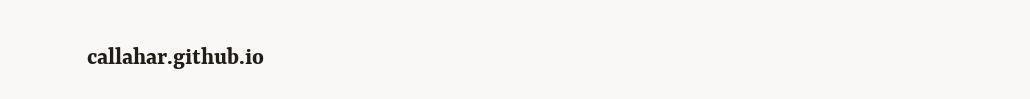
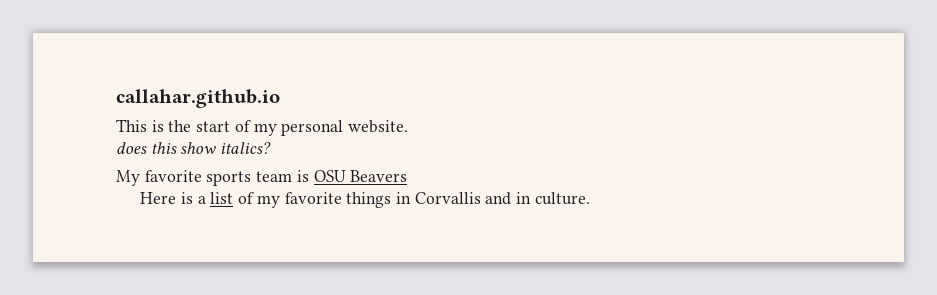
(264, 58) none -> [116,119,409,136] [116,142,272,154] [116,170,408,186] [140,192,590,208] // This is the start of my personal website. // does this show italics? // My favorite sports team is OSU Beavers // Here is a list of my favorite things in Corvallis and in culture.

